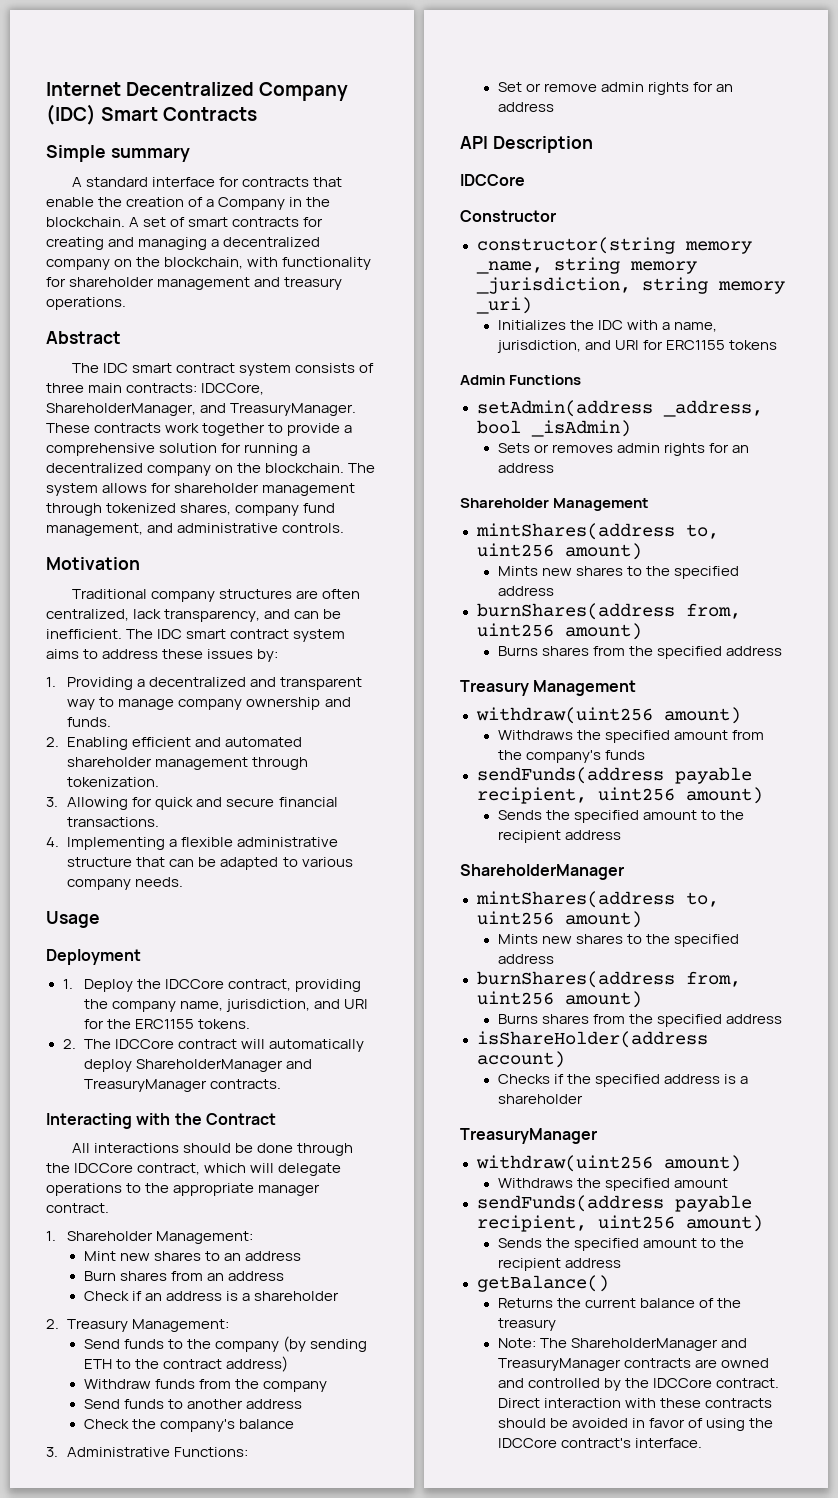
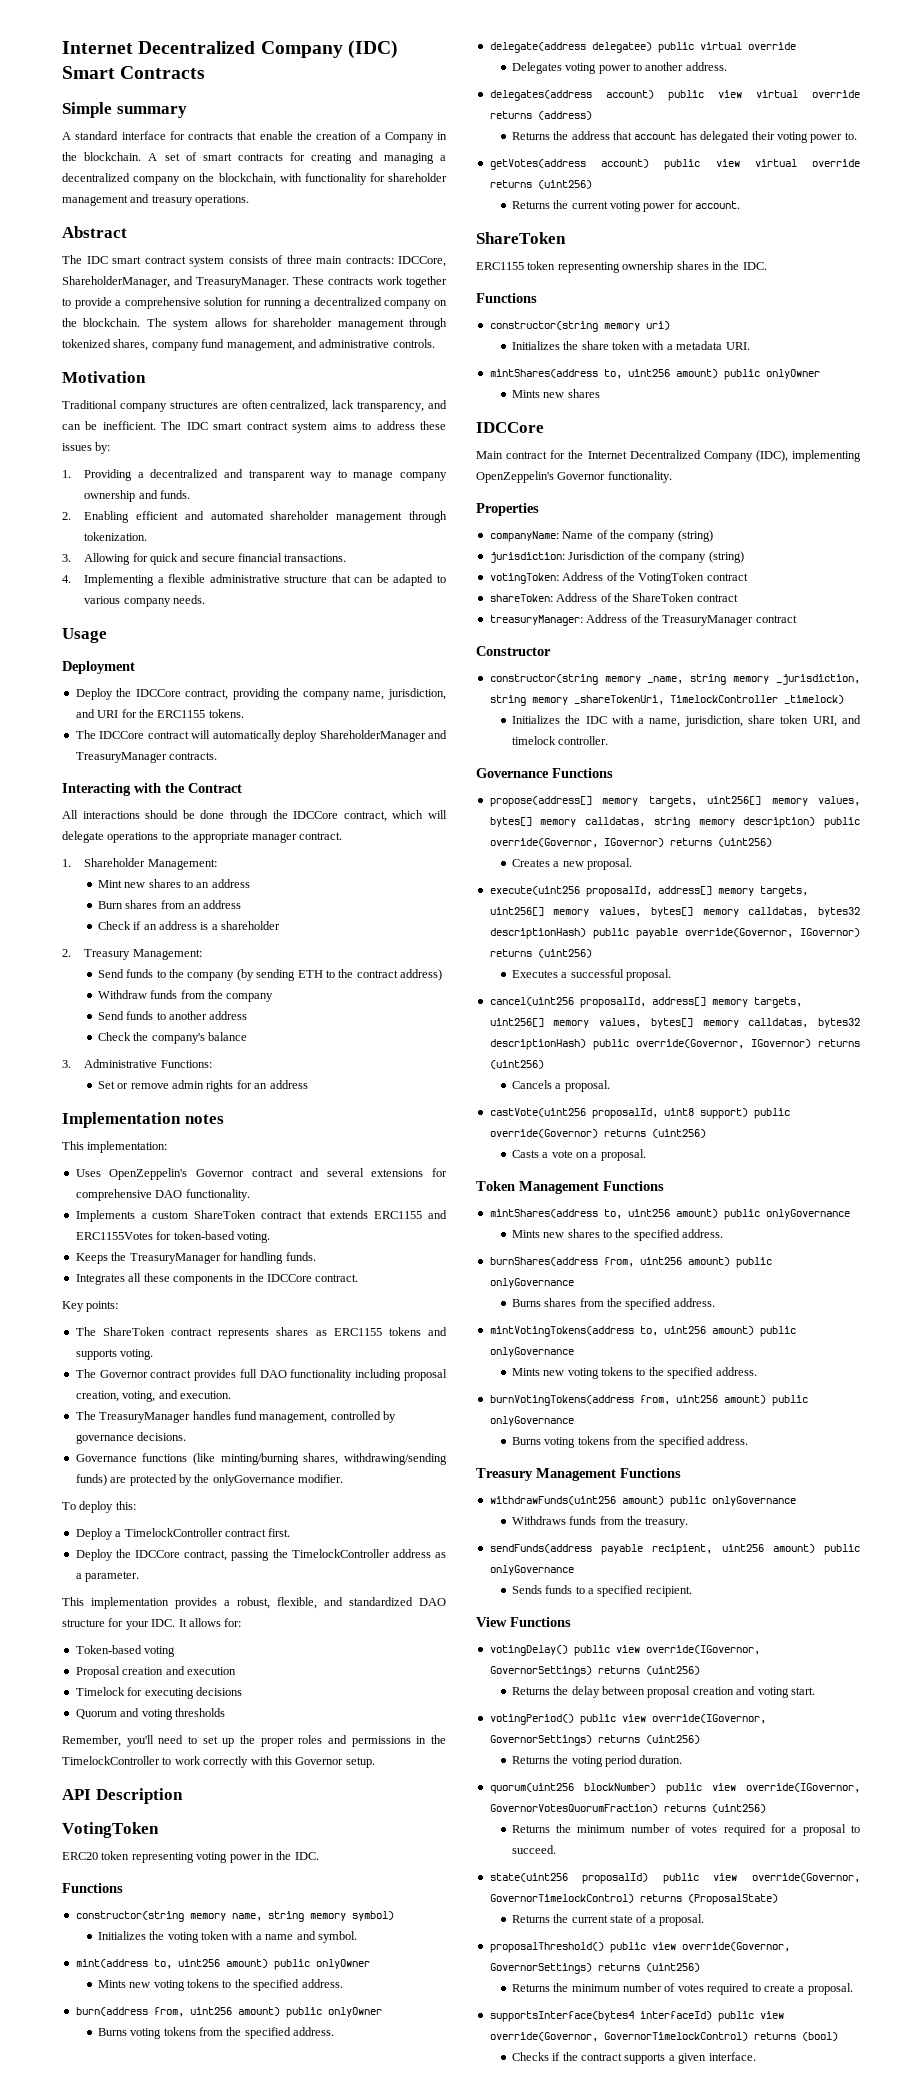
[62,979,73,989] 1. -> (135, 667) none
[62,1039,76,1049] 2. -> (244, 713) none
[460,136,593,153] [460,174,525,186] API Description // IDCCore -> [62,1112,224,1128] [62,1141,168,1153] [75,1168,447,1180] [75,1189,250,1201] [75,1210,447,1222] [75,1231,270,1243] [75,1252,316,1264] [75,1273,359,1285] [62,1301,119,1312] [75,1327,447,1339] [75,1349,154,1360] [75,1369,447,1381] [75,1390,231,1402] [75,1411,396,1423] [75,1432,187,1444] [75,1453,447,1465] [75,1474,343,1486] [62,1501,136,1513] [75,1528,291,1540] [75,1549,446,1561] [75,1571,140,1582] [62,1597,446,1609] [62,1618,242,1630] [75,1645,176,1657] [75,1666,236,1678] [75,1687,242,1699] [75,1708,225,1720] [62,1735,446,1747] [62,1756,375,1768] [62,1788,183,1804] [62,1822,159,1838] [62,1851,319,1863] [62,1883,123,1893] [75,1911,394,1922] [97,1931,357,1943] [75,1959,370,1970] [97,1979,343,1991] [75,2007,382,2018] [97,2027,335,2039] [489,42,796,53] [511,62,727,74] [489,90,860,101] [489,111,592,120] [511,131,857,143] [489,159,860,170] [489,180,592,189] [511,200,741,212] [476,232,566,244] [476,261,767,273] [476,293,537,303] [489,321,670,332] [511,341,750,350] [489,369,820,380] [511,389,600,398] [476,422,544,433] [476,450,861,462] [476,471,672,483] [476,503,539,516] [489,530,713,542] [489,551,744,563] [489,572,748,584] [489,593,738,602] [489,614,797,626] Implementation notes // This implementation: // Uses OpenZeppelin's Governor contract and several extensions for comprehensive DAO functionality. // Implements a custom ShareToken contract that extends ERC1155 and ERC1155Votes for token-based voting. // Keeps the TreasuryManager for handling funds. // Integrates all these components in the IDCCore contract. // Key points: // The ShareToken contract represents shares as ERC1155 tokens and supports voting. // The Governor contract provides full DAO functionality including proposal creation, voting, and execution. // The TreasuryManager handles fund management, controlled by governance decisions. // Governance functions (like minting/burning shares, withdrawing/sending funds) are protected by the onlyGovernance modifier. // To deploy this: // Deploy a TimelockController contract first. // Deploy the IDCCore contract, passing the TimelockController address as a parameter. // This implementation provides a robust, flexible, and standardized DAO structure for your IDC. It allows for: // Token-based voting // Proposal creation and execution // Timelock for executing decisions // Quorum and voting thresholds // Remember, you'll need to set up the proper roles and permissions in the TimelockController to work correctly with this Governor setup. // API Description // VotingToken // ERC20 token representing voting power in the IDC. // Functions // constructor(string memory name, string memory symbol) // Initializes the voting token with a name and symbol. // mint(address to, uint256 amount) public onlyOwner // Mints new voting tokens to the specified address. // burn(address from, uint256 amount) public onlyOwner // Burns voting tokens from the specified address. // delegate(address delegatee) public virtual override // Delegates voting power to another address. // delegates(address account) public view virtual override returns (address) // Returns the address that account has delegated their voting power to. // getVotes(address account) public view virtual override returns (uint256) // Returns the current voting power for account. // ShareToken // ERC1155 token representing ownership shares in the IDC. // Functions // constructor(string memory uri) // Initializes the share token with a metadata URI. // mintShares(address to, uint256 amount) public onlyOwner // Mints new shares // IDCCore // Main contract for the Internet Decentralized Company (IDC), implementing OpenZeppelin's Governor functionality. // Properties // companyName: Name of the company (string) // jurisdiction: Jurisdiction of the company (string) // votingToken: Address of the VotingToken contract // shareToken: Address of the ShareToken contract // treasuryManager: Address of the TreasuryManager contract
[475,297,532,314] _uri) -> [573,695,844,705] _shareTokenUri, TimelockController _timelock)
[584,340,778,350] [460,375,582,385] [476,400,763,417] [476,420,631,437] [497,443,750,456] [497,463,554,473] [460,498,650,511] [475,523,719,540] [476,543,642,560] [497,566,740,579] [497,586,554,596] [476,603,741,620] [476,623,642,640] [497,646,783,659] and URI for ERC1155 tokens // Admin Functions // setAdmin(address _address, bool _isAdmin) // Sets or removes admin rights for an address // Shareholder Management // mintShares(address to, uint256 amount) // Mints new shares to the specified address // burnShares(address from, uint256 amount) // Burns shares from the specified address -> [748,715,862,727] [511,736,609,745] [476,768,613,778] [489,796,860,807] [489,817,860,828] [489,838,772,848] [511,858,632,870] [489,886,808,897] [489,907,860,917] [489,928,860,939] [489,949,592,958] [511,969,671,981] [489,997,802,1008] [489,1018,860,1028] [489,1039,860,1050] [489,1060,544,1069] [511,1080,610,1092] [489,1108,790,1119] [489,1129,706,1138] [511,1149,646,1161] [476,1181,664,1194] [489,1209,850,1220] [511,1229,724,1241] [489,1257,772,1268] [489,1278,574,1288] [511,1298,715,1310] [489,1326,796,1337] [489,1347,574,1357] [511,1367,757,1379] [489,1395,808,1406] [489,1416,574,1426] [511,1436,749,1448] share token URI, and timelock controller. // Governance Functions // propose(address[] memory targets, uint256[] memory values, bytes[] memory calldatas, string memory description) public override(Governor, IGovernor) returns (uint256) // Creates a new proposal. // execute(uint256 proposalId, address[] memory targets, uint256[] memory values, bytes[] memory calldatas, bytes32 descriptionHash) public payable override(Governor, IGovernor) returns (uint256) // Executes a successful proposal. // cancel(uint256 proposalId, address[] memory targets, uint256[] memory values, bytes[] memory calldatas, bytes32 descriptionHash) public override(Governor, IGovernor) returns (uint256) // Cancels a proposal. // castVote(uint256 proposalId, uint8 support) public override(Governor) returns (uint256) // Casts a vote on a proposal. // Token Management Functions // mintShares(address to, uint256 amount) public onlyGovernance // Mints new shares to the specified address. // burnShares(address from, uint256 amount) public onlyGovernance // Burns shares from the specified address. // mintVotingTokens(address to, uint256 amount) public onlyGovernance // Mints new voting tokens to the specified address. // burnVotingTokens(address from, uint256 amount) public onlyGovernance // Burns voting tokens from the specified address.
[475,707,741,724] [497,730,764,743] [497,750,645,763] [476,767,752,784] [476,787,763,804] [497,810,745,823] [497,830,621,843] [460,864,624,880] [475,891,719,908] [476,911,642,928] [497,934,740,947] [497,954,554,964] [476,971,741,988] [476,991,642,1008] [497,1014,783,1027] [476,1031,708,1048] [476,1051,565,1068] [497,1074,749,1087] [497,1094,583,1104] [460,1128,597,1144] [475,1155,741,1172] [497,1178,728,1191] [476,1195,752,1212] [476,1215,763,1232] [497,1238,745,1251] [497,1258,621,1271] [476,1275,609,1292] [497,1298,742,1308] [497,1318,556,1331] [497,1338,747,1351] [497,1358,769,1371] [497,1378,780,1391] [497,1398,772,1408] [497,1418,774,1431] [497,1438,631,1448] // withdraw(uint256 amount) // Withdraws the specified amount from the company's funds // sendFunds(address payable recipient, uint256 amount) // Sends the specified amount to the recipient address // ShareholderManager // mintShares(address to, uint256 amount) // Mints new shares to the specified address // burnShares(address from, uint256 amount) // Burns shares from the specified address // isShareHolder(address account) // Checks if the specified address is a shareholder // TreasuryManager // withdraw(uint256 amount) // Withdraws the specified amount // sendFunds(address payable recipient, uint256 amount) // Sends the specified amount to the recipient address // getBalance() // Returns the current balance of the treasury // Note: The ShareholderManager and TreasuryManager contracts are owned and controlled by the IDCCore contract. Direct interaction with these contracts should be avoided in favor of using the IDCCore contract's -> [620,1468,681,1478] [489,1496,796,1507] [511,1516,689,1528] [489,1544,860,1555] [489,1565,574,1575] [511,1585,692,1597] [476,1617,571,1627] [489,1645,760,1656] [489,1666,700,1677] [511,1686,815,1698] [489,1714,766,1725] [489,1735,700,1746] [511,1755,683,1767] [489,1783,860,1794] [489,1804,766,1813] [511,1824,860,1836] [511,1845,556,1854] [489,1873,860,1884] [489,1894,778,1905] [511,1914,705,1926] [489,1942,790,1953] [489,1963,700,1974] [511,1983,853,1995] [489,2011,784,2022] [489,2032,838,2042] [511,2052,707,2064] Functions // withdrawFunds(uint256 amount) public onlyGovernance // Withdraws funds from the treasury. // sendFunds(address payable recipient, uint256 amount) public onlyGovernance // Sends funds to a specified recipient. // View Functions // votingDelay() public view override(IGovernor, GovernorSettings) returns (uint256) // Returns the delay between proposal creation and voting start. // votingPeriod() public view override(IGovernor, GovernorSettings) returns (uint256) // Returns the voting period duration. // quorum(uint256 blockNumber) public view override(IGovernor, GovernorVotesQuorumFraction) returns (uint256) // Returns the minimum number of votes required for a proposal to succeed. // state(uint256 proposalId) public view override(Governor, GovernorTimelockControl) returns (ProposalState) // Returns the current state of a proposal. // proposalThreshold() public view override(Governor, GovernorSettings) returns (uint256) // Returns the minimum number of votes required to create a proposal. // supportsInterface(bytes4 interfaceId) public view override(Governor, GovernorTimelockControl) returns (bool) // Checks if the contract supports a given

